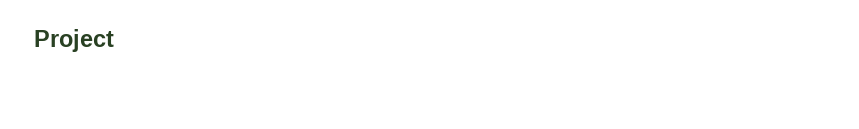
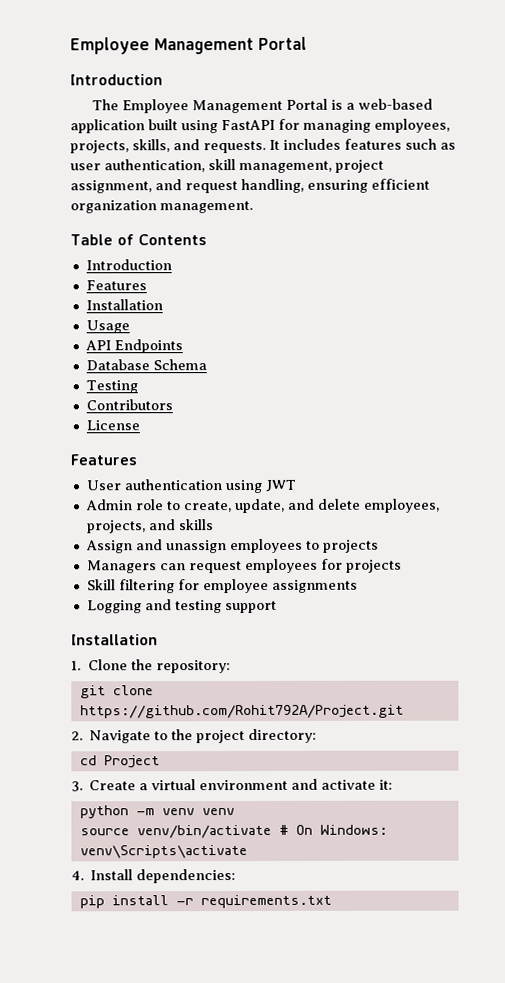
[34,29,114,52] Project -> [70,36,307,55] [70,74,163,86] [91,98,433,114] [70,118,450,134] [70,138,456,154] [70,159,384,174] [70,178,430,194] [70,200,253,214] [70,234,207,246] [85,259,172,271] [85,280,147,291] [85,299,163,311] [85,320,130,334] [84,339,183,354] [85,359,207,371] [85,380,138,394] [85,399,173,411] [85,420,140,431] [70,454,137,466] [85,479,297,494] [85,498,440,514] [86,519,214,534] [85,538,379,554] [86,558,402,574] [86,578,358,594] [86,599,277,614] [71,634,158,646] [71,659,231,674] [79,685,154,699] [79,704,404,719] [71,728,318,744] [79,755,160,769] [71,778,394,792] [79,805,235,819] [79,824,388,839] [79,845,248,859] [71,869,237,884] [79,894,332,909] Employee Management Portal // Introduction // The Employee Management Portal is a web-based application built using FastAPI for managing employees, projects, skills, and requests. It includes features such as user authentication, skill management, project assignment, and request handling, ensuring efficient organization management. // Table of Contents // Introduction // Features // Installation // Usage // API Endpoints // Database Schema // Testing // Contributors // License // Features // User authentication using JWT // Admin role to create, update, and delete employees, projects, and skills // Assign and unassign employees to projects // Managers can request employees for projects // Skill filtering for employee assignments // Logging and testing support // Installation // 1. Clone the repository: // git clone https://github.com/Rohit792A/Project.git // 2. Navigate to the project directory: // cd Project // 3. Create a virtual environment and activate it: // python -m venv venv // source venv/bin/activate # On Windows: venv\Scripts\activate // 4. Install dependencies: // pip install -r requirements.txt

